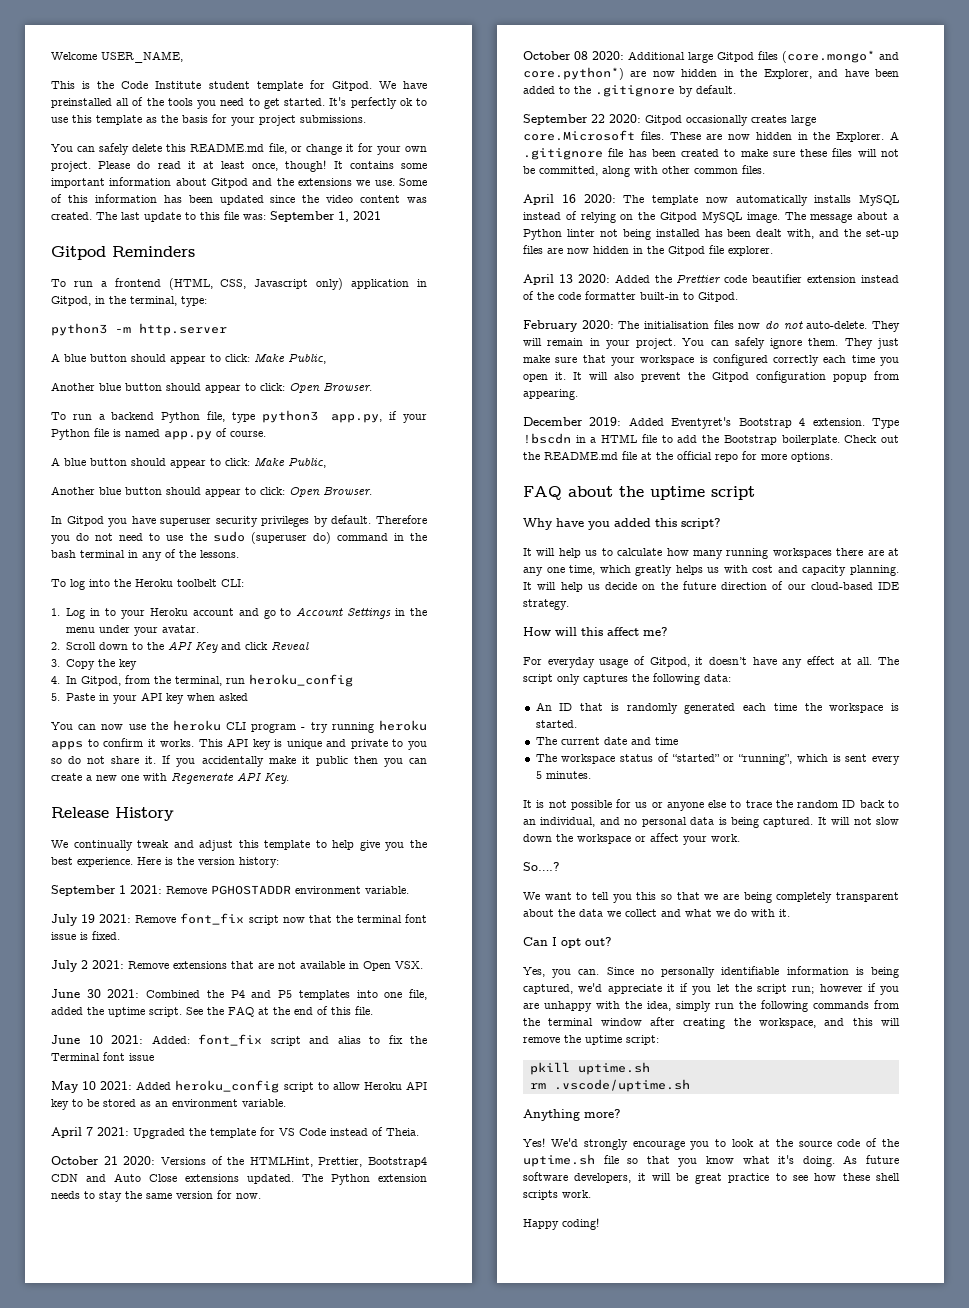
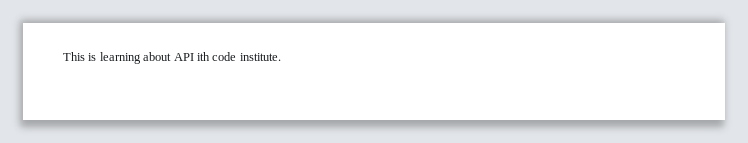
[51,51,183,63] [51,80,428,91] [51,97,427,109] [51,114,366,126] [51,143,427,155] [51,160,428,172] [51,177,427,188] [51,194,427,205] [51,211,381,222] [51,246,195,260] [51,278,428,290] [51,296,207,307] [51,323,227,336] [51,353,326,364] [51,382,372,393] [51,410,427,423] [51,428,266,440] [51,457,326,468] [51,486,372,497] [51,515,427,527] [51,531,427,544] [51,549,239,561] [51,579,244,590] [51,607,427,619] [66,625,200,636] [51,641,310,653] [51,659,138,670] [51,674,354,687] [51,692,249,704] [51,720,428,733] [51,738,428,750] [51,755,427,767] [51,772,289,784] [51,807,174,821] [51,840,428,851] [51,857,279,868] [51,885,409,896] [51,913,428,926] [51,931,120,940] [51,960,423,972] [51,989,427,1000] [51,1006,373,1017] [51,1034,427,1046] [51,1052,154,1061] [51,1080,427,1093] [51,1099,286,1110] [51,1127,419,1139] [51,1156,427,1167] [51,1173,427,1185] [51,1190,261,1202] [523,50,899,63] [523,67,900,80] [523,85,736,97] [523,114,816,126] [523,130,899,142] [523,148,899,160] [523,165,765,177] [523,194,899,206] [523,211,899,223] [523,229,900,240] [523,245,773,256] [523,274,899,285] [523,291,738,302] [523,320,900,332] [523,337,899,349] [523,354,899,366] [523,371,899,383] [523,389,578,400] [523,417,899,429] [523,433,899,445] [523,451,833,462] [523,486,755,500] [523,518,721,530] [523,548,899,559] [523,565,899,576] [523,581,899,592] [523,599,569,610] [523,627,668,636] [523,656,899,668] [523,673,731,685] [535,702,900,714] [535,720,577,728] [535,737,678,745] [535,753,901,765] [535,771,591,779] [523,799,899,811] [523,817,899,828] [523,833,740,845] [523,862,560,871] [523,892,899,903] [523,909,790,917] [523,937,612,948] [523,966,899,978] [523,983,899,995] [523,1000,899,1012] [523,1017,900,1029] [523,1035,659,1045] [529,1062,650,1075] [529,1079,690,1092] [523,1109,621,1121] [523,1138,899,1150] [523,1154,899,1167] [523,1172,901,1184] [523,1190,591,1200] [523,1218,599,1230] Welcome USER_NAME, // This is the Code Institute student template for Gitpod. We have preinstalled all of the tools you need to get started. It's perfectly ok to use this template as the basis for your project submissions. // You can safely delete this README.md file, or change it for your own project. Please do read it at least once, though! It contains some important information about Gitpod and the extensions we use. Some of this information has been updated since the video content was created. The last update to this file was: September 1, 2021 // Gitpod Reminders // To run a frontend (HTML, CSS, Javascript only) application in Gitpod, in the terminal, type: // python3 -m http.server // A blue button should appear to click: Make Public, // Another blue button should appear to click: Open Browser. // To run a backend Python file, type python3 app.py, if your Python file is named app.py of course. // A blue button should appear to click: Make Public, // Another blue button should appear to click: Open Browser. // In Gitpod you have superuser security privileges by default. Therefore you do not need to use the sudo (superuser do) command in the bash terminal in any of the lessons. // To log into the Heroku toolbelt CLI: // 1. Log in to your Heroku account and go to Account Settings in the menu under your avatar. // 2. Scroll down to the API Key and click Reveal // 3. Copy the key // 4. In Gitpod, from the terminal, run heroku_config // 5. Paste in your API key when asked // You can now use the heroku CLI program - try running heroku apps to confirm it works. This API key is unique and private to you so do not share it. If you accidentally make it public then you can create a new one with Regenerate API Key. // Release History // We continually tweak and adjust this template to help give you the best experience. Here is the version history: // September 1 2021: Remove PGHOSTADDR environment variable. // July 19 2021: Remove font_fix script now that the terminal font issue is fixed. // July 2 2021: Remove extensions that are not available in Open VSX. // June 30 2021: Combined the P4 and P5 templates into one file, added the uptime script. See the FAQ at the end of this file. // June 10 2021: Added: font_fix script and alias to fix the Terminal font issue // May 10 2021: Added heroku_config script to allow Heroku API key to be stored as an environment variable. // April 7 2021: Upgraded the template for VS Code instead of Theia. // October 21 2020: Versions of the HTMLHint, Prettier, Bootstrap4 CDN and Auto Close extensions updated. The Python extension needs to stay the same version for now. // October 08 2020: Additional large Gitpod files (core.mongo* and core.python*) are now hidden in the Explorer, and have been added to the .gitignore by default. // September 22 2020: Gitpod occasionally creates large core.Microsoft files. These are now hidden in the Explorer. A .gitignore file has been created to make sure these files will not be committed, along with other common files. // April 16 2020: The template now automatically installs MySQL instead of relying on the Gitpod MySQL image. The message about a Python linter not being installed has been dealt with, and the set-up files are now hidden in the Gitpod file explorer. // April 13 2020: Added the Prettier code beautifier extension instead of the code formatter built-in to Gitpod. // February 2020: The initialisation files now do not auto-delete. They will remain in your project. You can safely ignore them. They just make sure that your workspace is configured correctly each time you open it. It will also prevent the Gitpod configuration popup from appearing. // December 2019: Added Eventyret's Bootstrap 4 extension. Type !bscdn in a HTML file to add the Bootstrap boilerplate. Check out the README.md file at the official repo for more options. // FAQ about the uptime script // Why have you added this script? // It will help us to calculate how many running workspaces there are at any one time, which greatly helps us with cost and capacity planning. It will help us decide on the future direction of our cloud-based IDE strategy. // How will this affect me? // For everyday usage of Gitpod, it doesn’t have any effect at all. The script only captures the following data: // An ID that is randomly generated each time the workspace is started. // The current date and time // The workspace status of “started” or “running”, which is sent every 5 minutes. // It is not possible for us or anyone else to trace the random ID back to an individual, and no personal data is being captured. It will not slow down the workspace or affect your work. // So….? // We want to tell you this so that we are being completely transparent about the data we collect and what we do with it. // Can I opt out? // Yes, you can. Since no personally identifiable information is being captured, we'd appreciate it if you let the script run; however if you are unhappy with the idea, simply run the following commands from the terminal window after creating the workspace, and this will remove the uptime script: // pkill uptime.sh // rm .vscode/uptime.sh // Anything more? // Yes! We'd strongly encourage you to look at the source code of the uptime.sh file so that you know what it's doing. As future software developers, it will be great practice to see how these shell scripts work. // Happy coding! -> [63,52,281,64] This is learning about API ith code institute.

